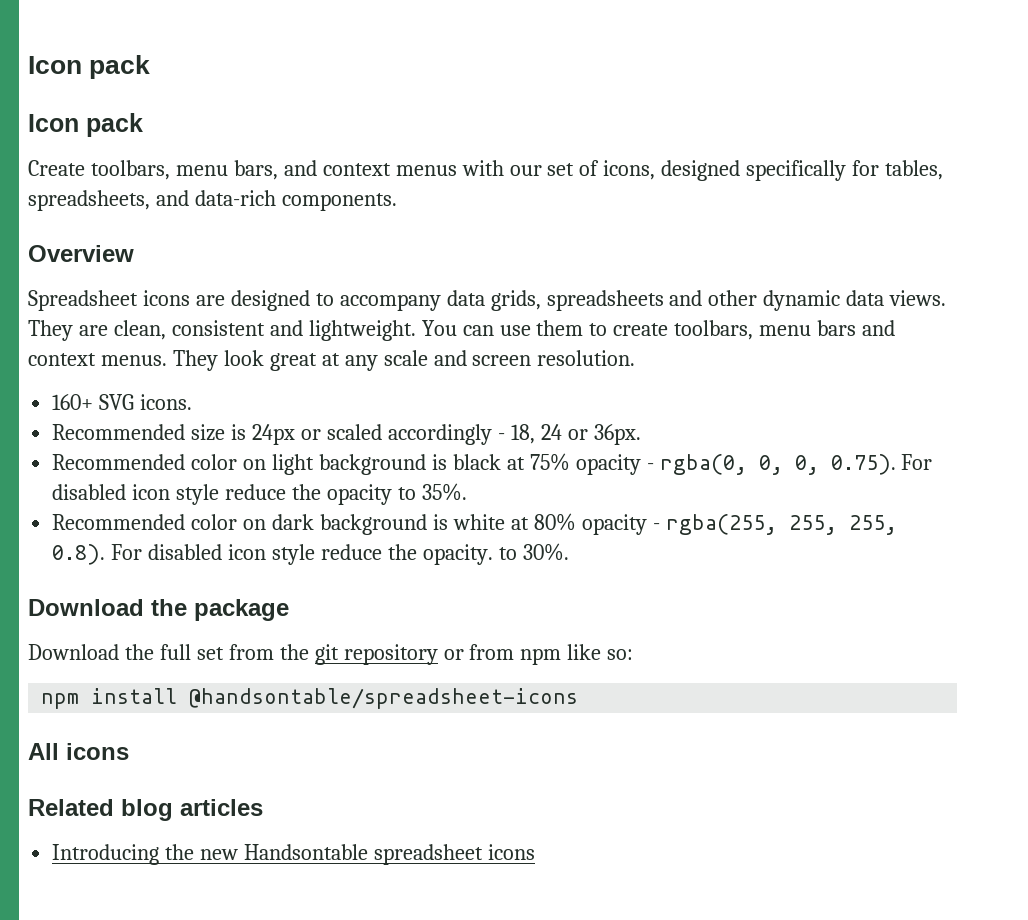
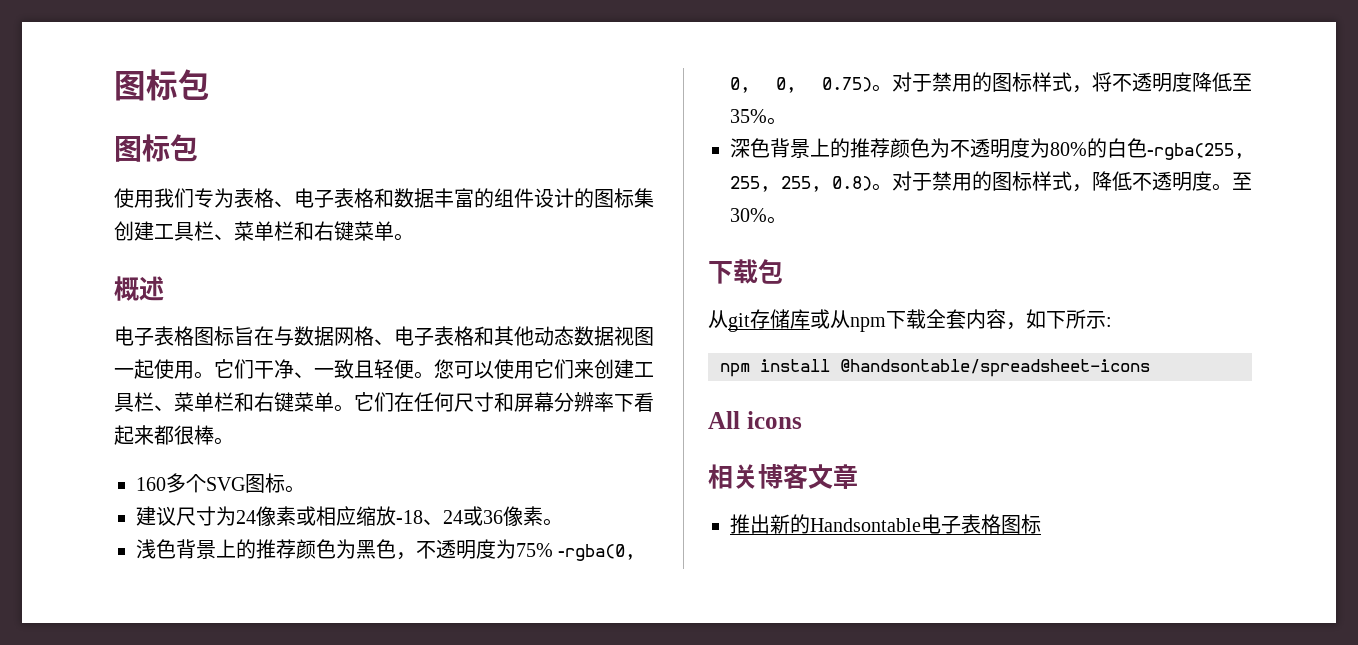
[28,55,151,79] [28,113,143,137] [28,160,944,181] [28,190,397,211] [28,245,134,262] [28,290,947,311] [28,320,896,341] [28,350,636,371] [52,394,193,410] [52,424,641,445] [52,453,933,475] [52,483,467,505] [52,513,897,535] [52,543,569,565] [28,599,289,621] [28,644,634,665] Icon pack // Icon pack // Create toolbars, menu bars, and context menus with our set of icons, designed specifically for tables, spreadsheets, and data-rich components. // Overview // Spreadsheet icons are designed to accompany data grids, spreadsheets and other dynamic data views. They are clean, consistent and lightweight. You can use them to create toolbars, menu bars and context menus. They look great at any scale and screen resolution. // 160+ SVG icons. // Recommended size is 24px or scaled accordingly - 18, 24 or 36px. // Recommended color on light background is black at 75% opacity - rgba(0, 0, 0, 0.75). For disabled icon style reduce the opacity to 35%. // Recommended color on dark background is white at 80% opacity - rgba(255, 255, 255, 0.8). For disabled icon style reduce the opacity. to 30%. // Download the package // Download the full set from the git repository or from npm like so: -> [114,69,210,101] [114,134,198,162] [114,188,654,208] [114,221,414,241] [114,276,164,301] [114,326,654,346] [114,359,654,379] [114,392,654,412] [114,425,234,445] [136,473,305,493] [136,506,563,526] [136,539,636,561] [730,72,1252,93] [730,109,787,125] [730,138,1244,160] [730,171,1252,192] [730,208,787,224] [708,259,783,284] [708,309,1112,332] 图标包 // 图标包 // 使用我们专为表格、电子表格和数据丰富的组件设计的图标集创建工具栏、菜单栏和右键菜单。 // 概述 // 电子表格图标旨在与数据网格、电子表格和其他动态数据视图一起使用。它们干净、一致且轻便。您可以使用它们来创建工具栏、菜单栏和右键菜单。它们在任何尺寸和屏幕分辨率下看起来都很棒。 // 160多个SVG图标。 // 建议尺寸为24像素或相应缩放-18、24或36像素。 // 浅色背景上的推荐颜色为黑色，不透明度为75% -rgba(0, 0, 0, 0.75)。对于禁用的图标样式，将不透明度降低至35%。 // 深色背景上的推荐颜色为不透明度为80%的白色-rgba(255, 255, 255, 0.8)。对于禁用的图标样式，降低不透明度。至30%。 // 下载包 // 从git存储库或从npm下载全套内容，如下所示:
[28,799,263,821] [52,844,535,865] Related blog articles // Introducing the new Handsontable spreadsheet icons -> [708,464,858,489] [730,514,1041,534] 相关博客文章 // 推出新的Handsontable电子表格图标

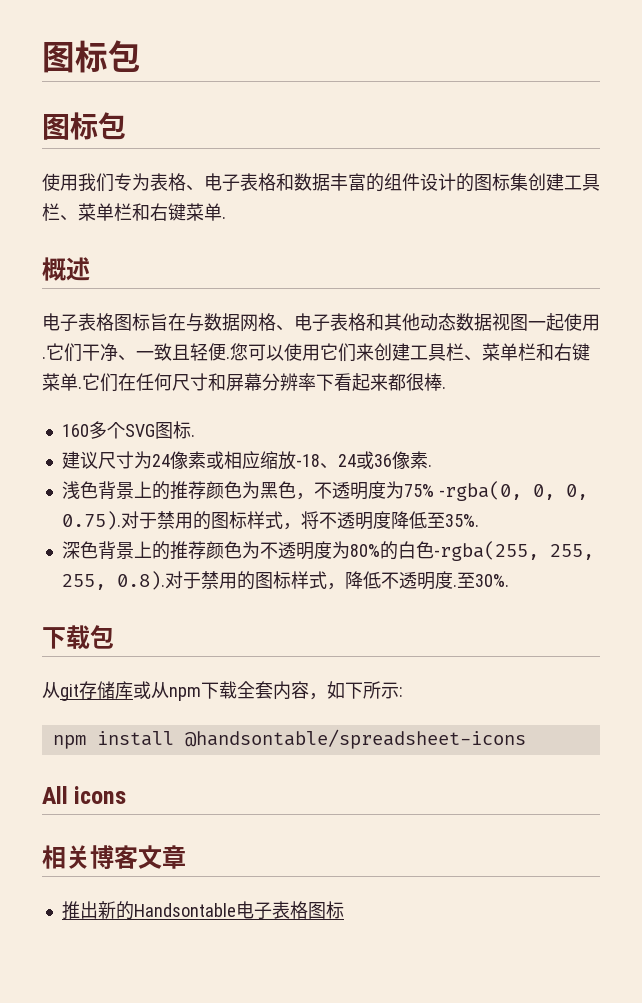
[394,233,414,241] 。 -> [222,216,226,219] .
[194,371,214,379] 。 -> [42,356,46,359] .
[414,371,434,379] 。 -> [226,356,230,359] .
[334,404,354,412] 。 -> [78,386,82,389] .
[214,437,234,445] 。 -> [442,386,446,389] .
[285,485,305,493] 。 -> [190,434,195,437] .
[543,518,563,526] 。 -> [427,464,432,467] .
[822,77,892,92] 0.75)。 -> [61,511,121,530] 0.75).
[730,109,787,125] 35%。 -> [444,514,479,527] 35%.
[832,176,892,191] 0.8)。 -> [116,571,165,590] 0.8).
[1212,172,1252,191] [730,208,787,224] 。至30%。 -> [452,572,509,588] .至30%.

